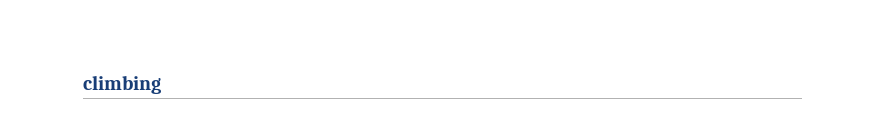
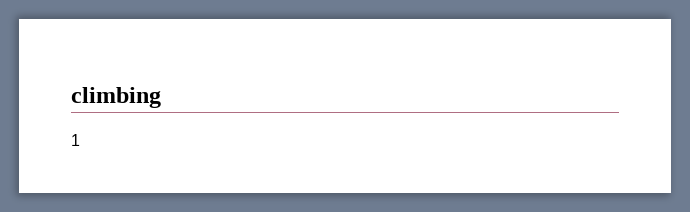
(161, 84) none -> [71,134,80,146] // 1

